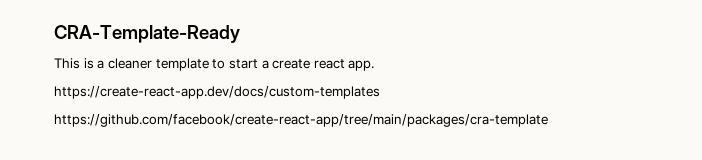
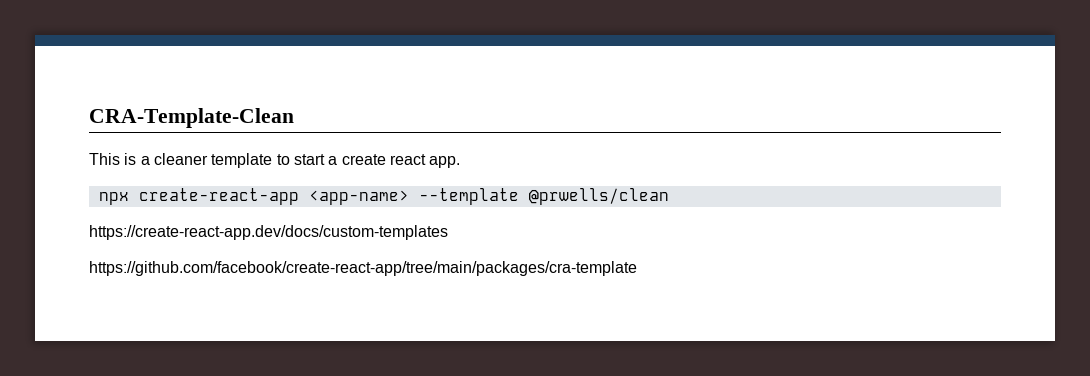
[54,25,240,43] CRA-Template-Ready -> [89,108,294,128] CRA-Template-Clean
(375, 65) none -> [98,188,669,205] // npx create-react-app <app-name> --template @prwells/clean

